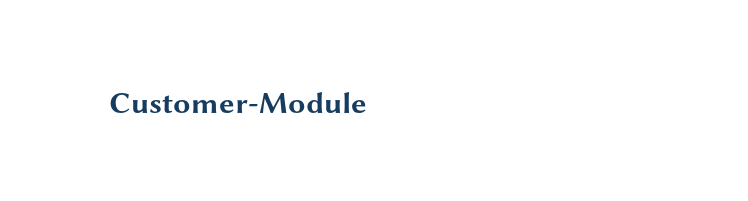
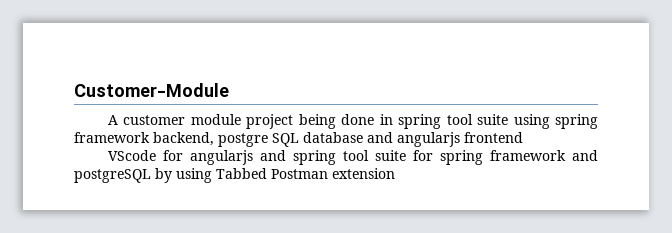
(367, 102) none -> [107,114,599,129] [74,132,523,147] [107,150,598,165] [74,168,395,183] // A customer module project being done in spring tool suite using spring framework backend, postgre SQL database and angularjs frontend // VScode for angularjs and spring tool suite for spring framework and postgreSQL by using Tabbed Postman extension

